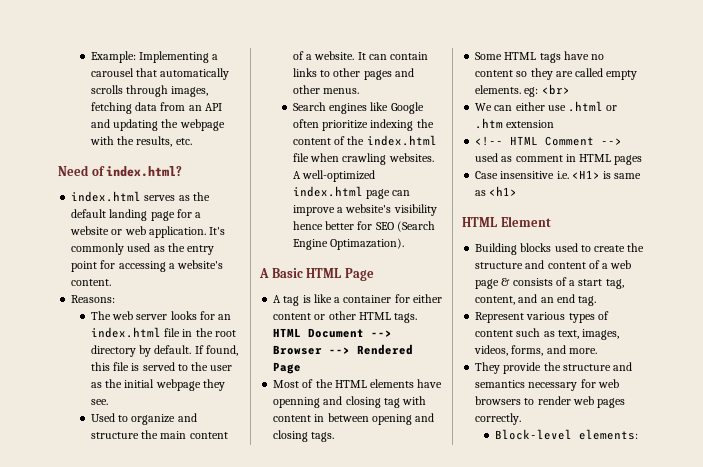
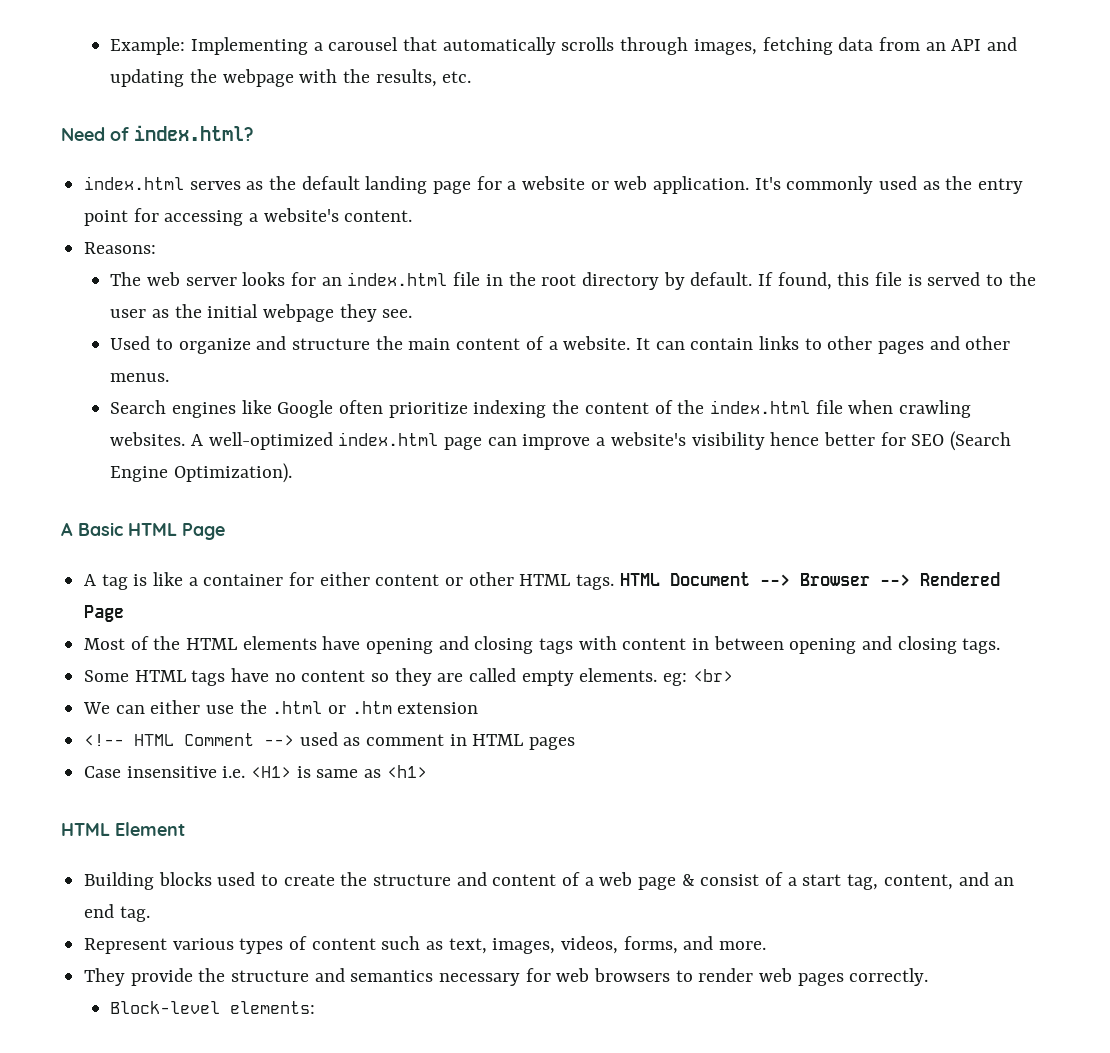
[330,238,405,250] Optimazation). -> [174,463,293,483] Optimization).
[273,396,400,408] openning and closing tag -> [366,636,574,654] opening and closing tags
(566, 108) none -> [239,700,267,714] the
[512,278,553,286] consists -> [700,874,760,886] consist

